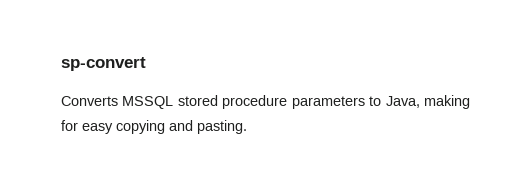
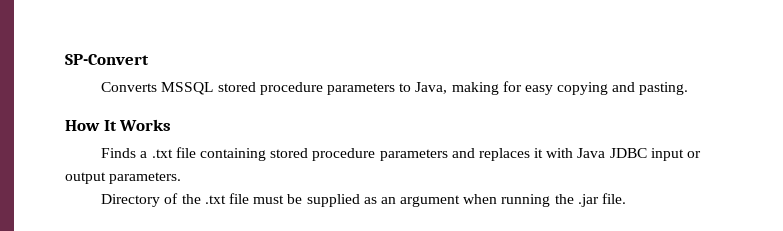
[61,57,146,71] sp-convert -> [65,54,149,65] SP-Convert
(247, 127) none -> [65,119,172,131] [101,147,701,161] [65,172,182,184] [101,193,626,207] // How It Works // Finds a .txt file containing stored procedure parameters and replaces it with Java JDBC input or output parameters. // Directory of the .txt file must be supplied as an argument when running the .jar file.

